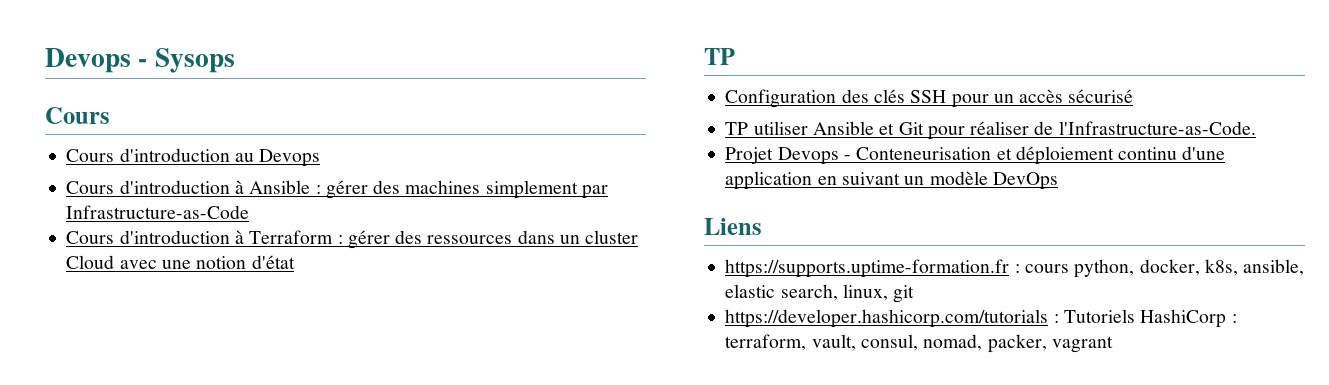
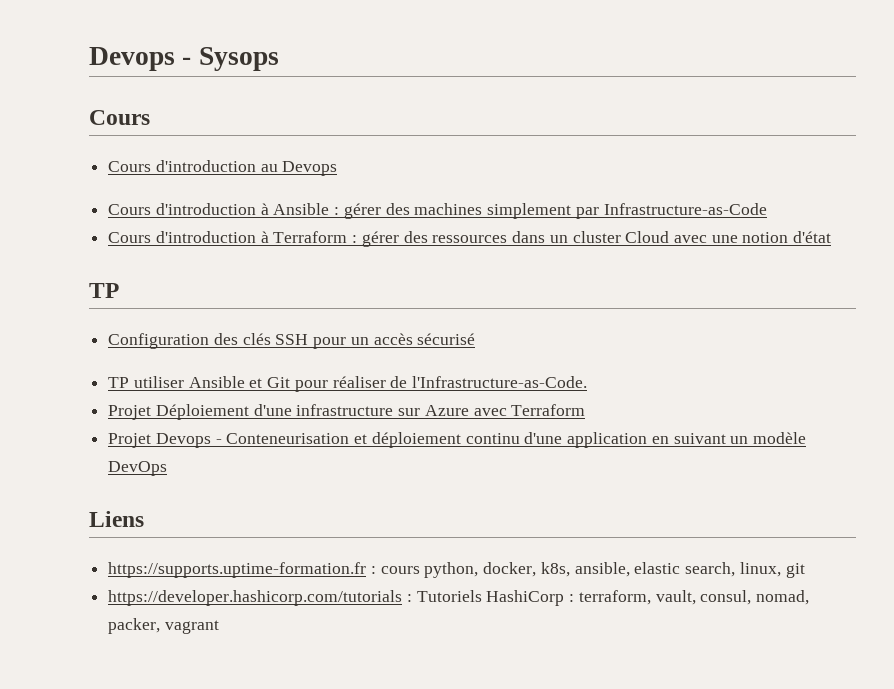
(1256, 128) none -> [108,404,586,420] // Projet Déploiement d'une infrastructure sur Azure avec Terraform

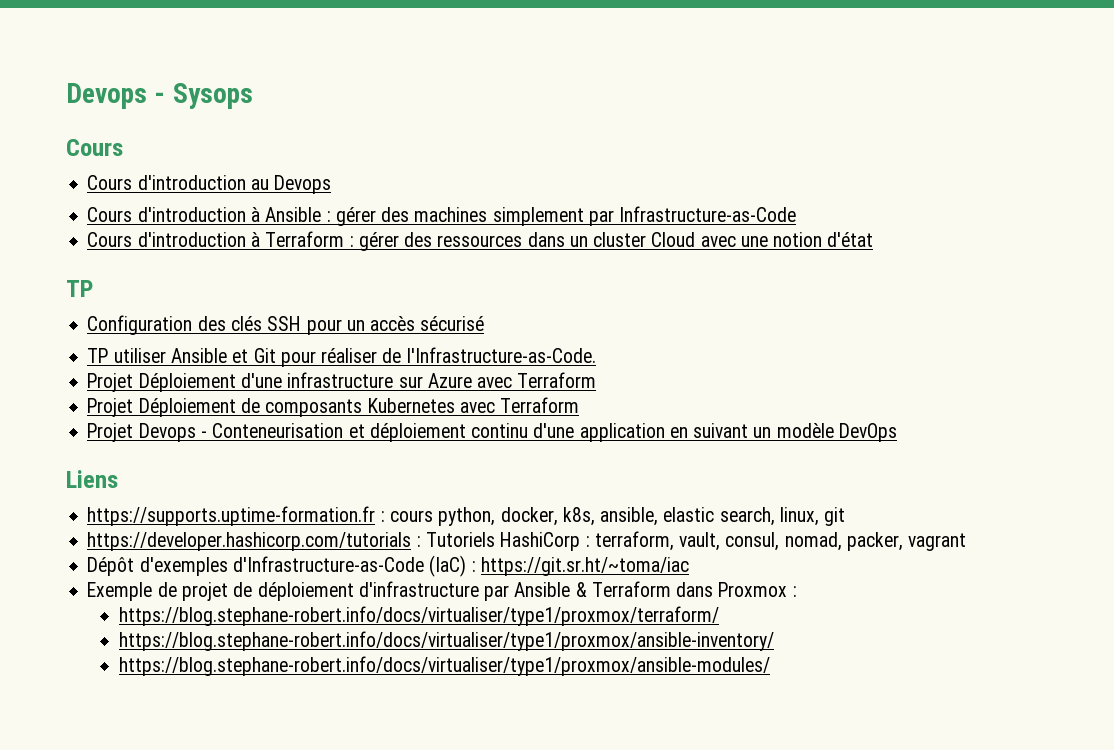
(586, 410) none -> [87,397,580,417] // Projet Déploiement de composants Kubernetes avec Terraform
(219, 627) none -> [87,555,689,577] [87,581,797,601] [118,606,719,626] [118,631,774,651] [118,656,770,676] // Dépôt d'exemples d'Infrastructure-as-Code (IaC) : https://git.sr.ht/~toma/iac // Exemple de projet de déploiement d'infrastructure par Ansible & Terraform dans Proxmox : // https://blog.stephane-robert.info/docs/virtualiser/type1/proxmox/terraform/ // https://blog.stephane-robert.info/docs/virtualiser/type1/proxmox/ansible-inventory/ // https://blog.stephane-robert.info/docs/virtualiser/type1/proxmox/ansible-modules/

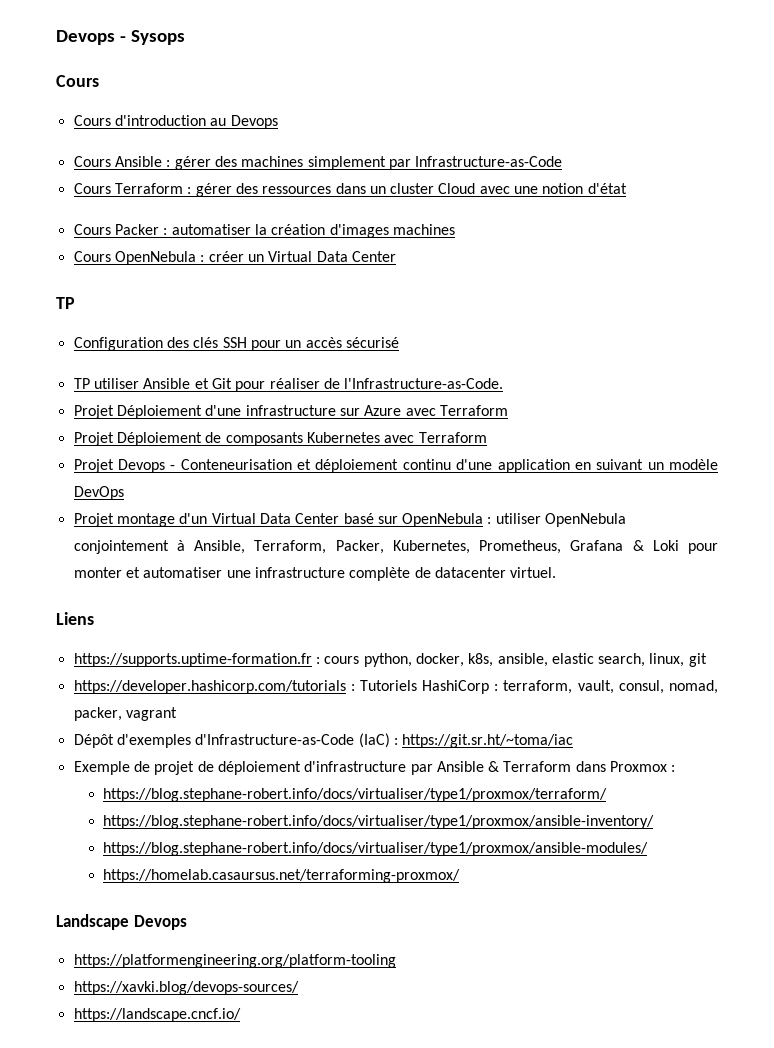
[137,207,260,222] d'introduction à -> (111, 161) none
[137,232,260,247] d'introduction à -> (111, 188) none
(874, 239) none -> [73,224,455,238] [73,251,396,265] // Cours Packer : automatiser la création d'images machines // Cours OpenNebula : créer un Virtual Data Center
(897, 432) none -> [73,513,627,527] [73,540,719,554] [73,567,557,581] // Projet montage d'un Virtual Data Center basé sur OpenNebula : utiliser OpenNebula conjointement à Ansible, Terraform, Packer, Kubernetes, Prometheus, Grafana & Loki pour monter et automatiser une infrastructure complète de datacenter virtuel.
(770, 666) none -> [103,869,461,883] [56,914,187,930] [73,954,396,968] [73,981,299,995] [73,1008,241,1022] // https://homelab.casaursus.net/terraforming-proxmox/ // Landscape Devops // https://platformengineering.org/platform-tooling // https://xavki.blog/devops-sources/ // https://landscape.cncf.io/

